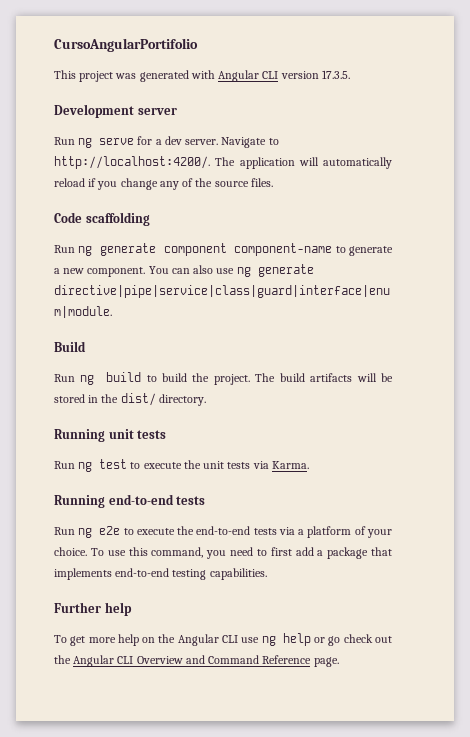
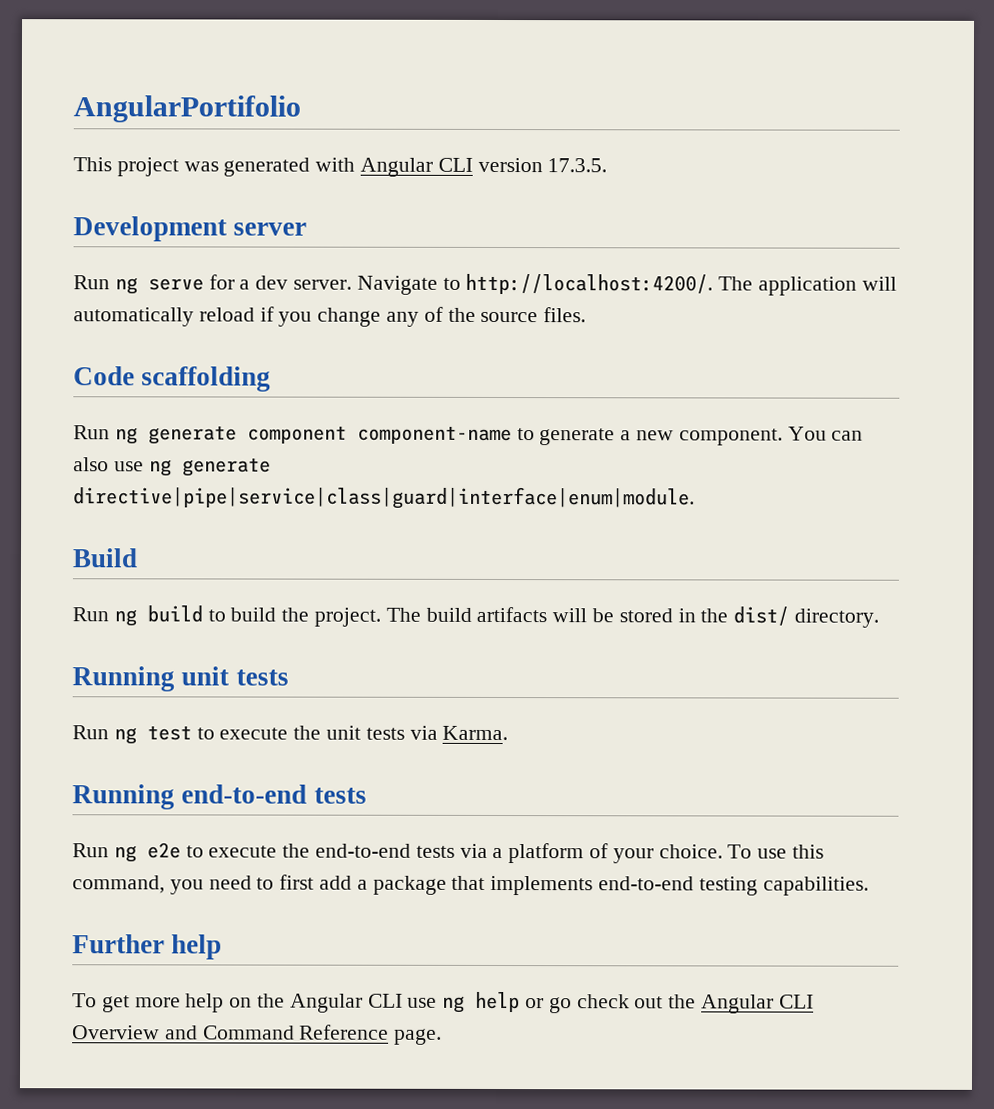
[54,38,198,52] CursoAngularPortifolio -> [73,95,301,123] AngularPortifolio

